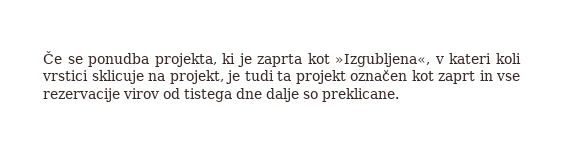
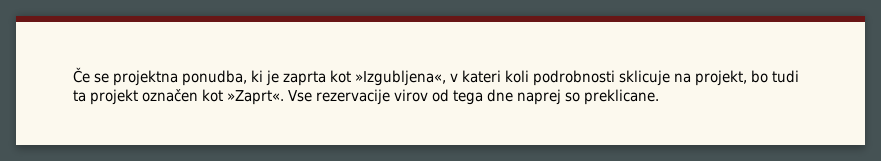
[88,53,217,67] ponudba projekta, -> [113,70,247,86] projektna ponudba,
[42,70,88,81] vrstici -> [533,70,615,86] podrobnosti
[226,70,240,84] je -> [751,70,768,83] bo
[438,70,520,84] [43,88,299,102] zaprt in vse rezervacije virov od tistega dne dalje -> [227,89,561,105] »Zaprt«. Vse rezervacije virov od tega dne naprej

